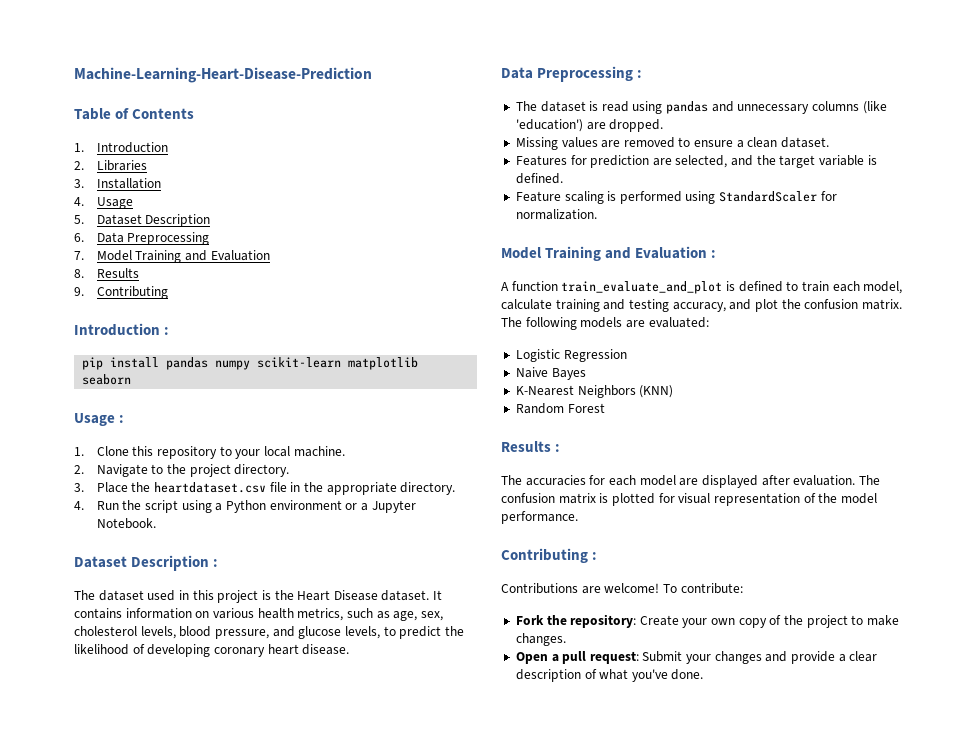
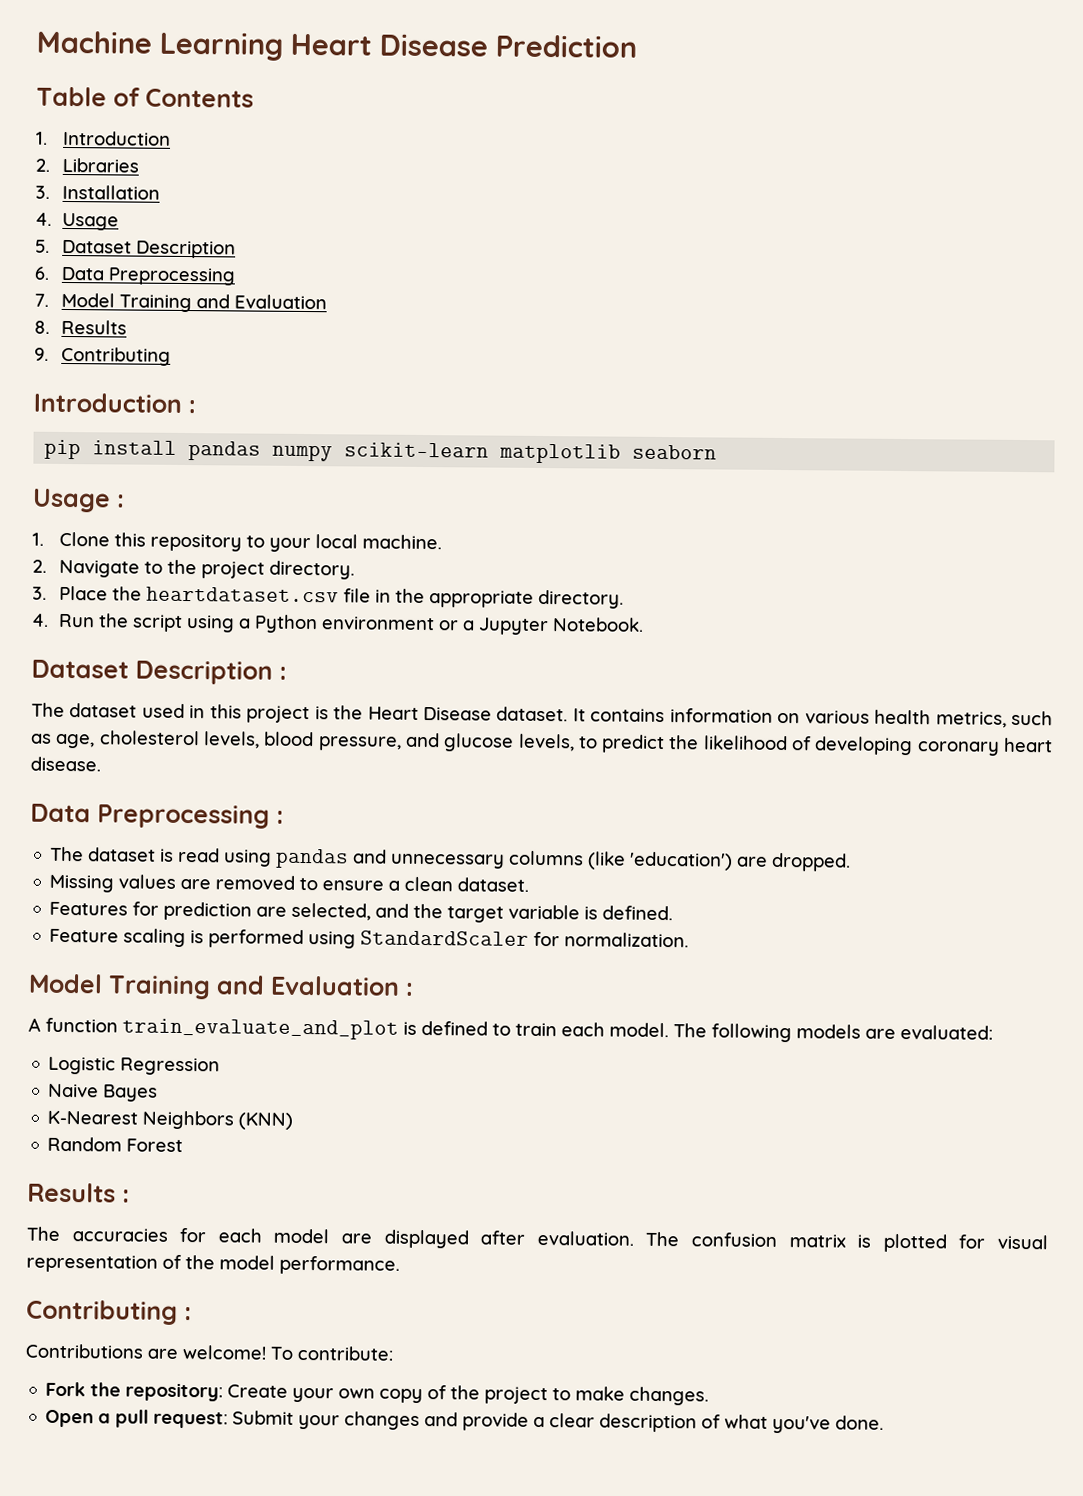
[74,67,372,83] Machine-Learning-Heart-Disease-Prediction -> [36,30,637,61] Machine Learning Heart Disease Prediction
[420,611,443,621] sex, -> (96, 741) none
[863,281,903,294] [501,299,902,312] model, calculate training and testing accuracy, and plot the confusion matrix. -> [609,1022,669,1038] model.

